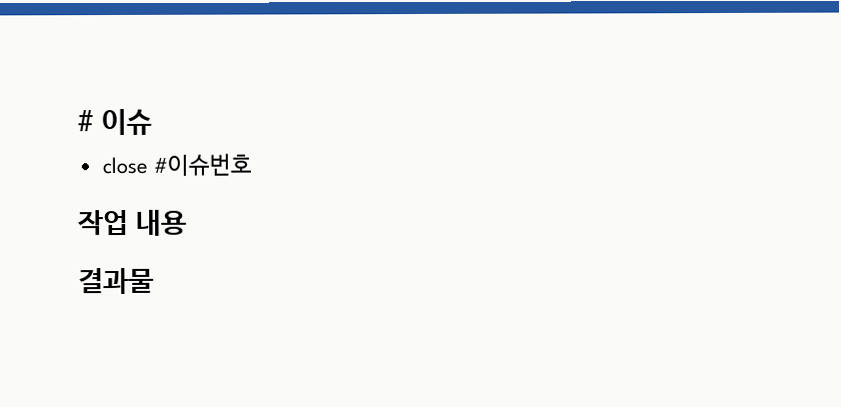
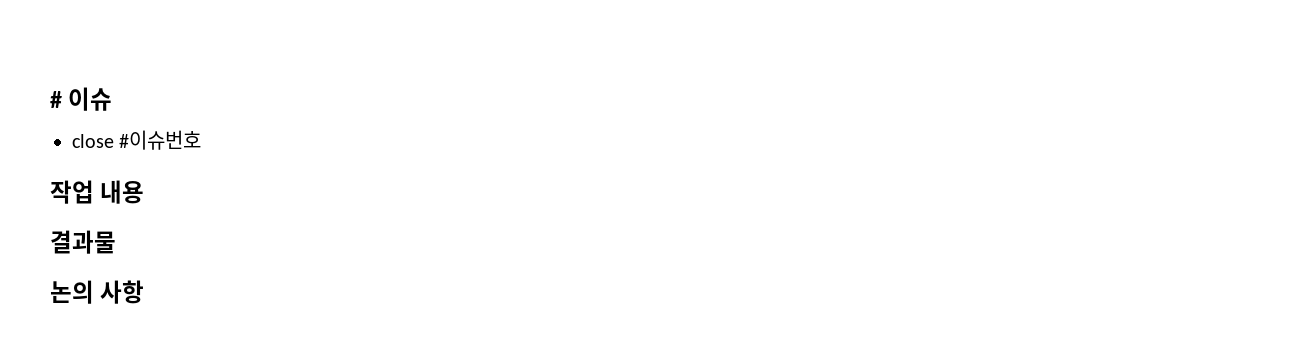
(154, 281) none -> [50,280,145,304] // 논의 사항

